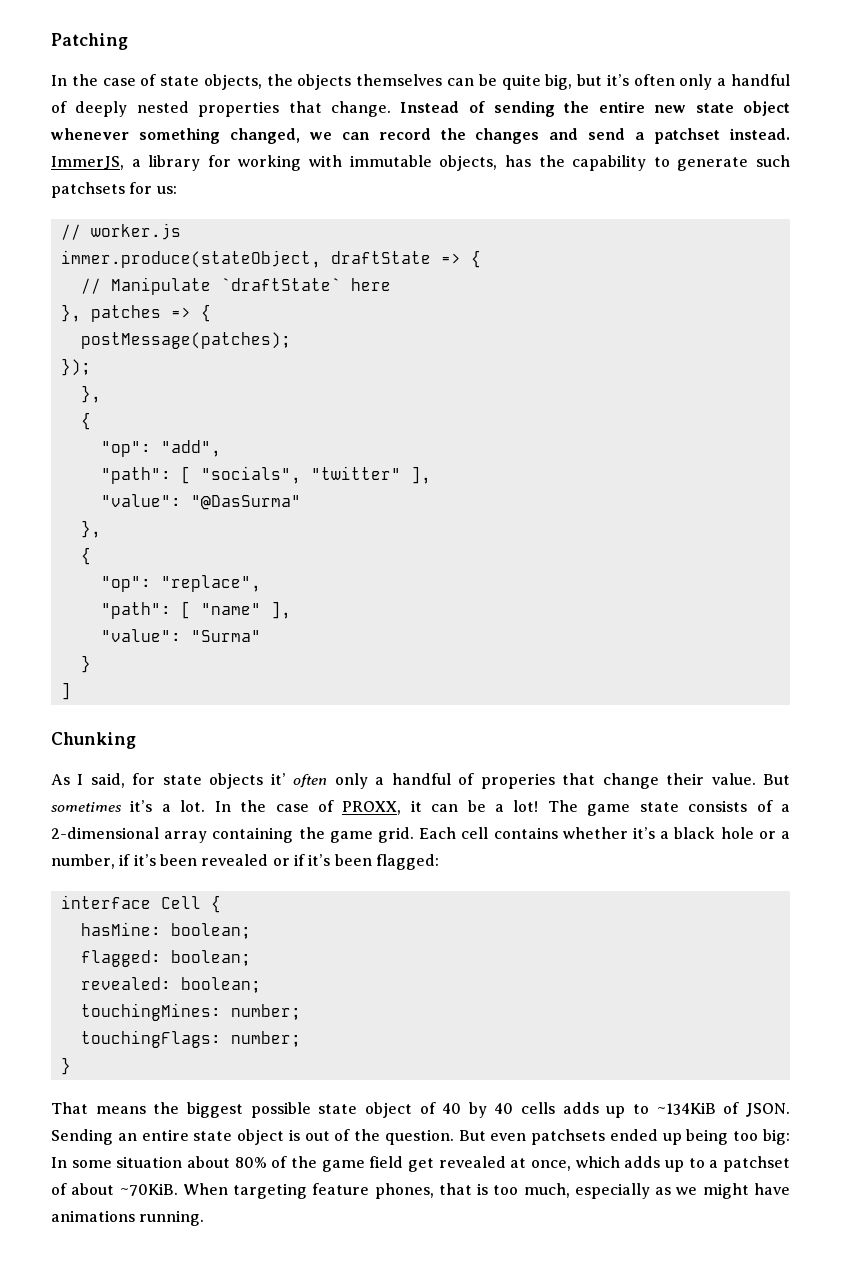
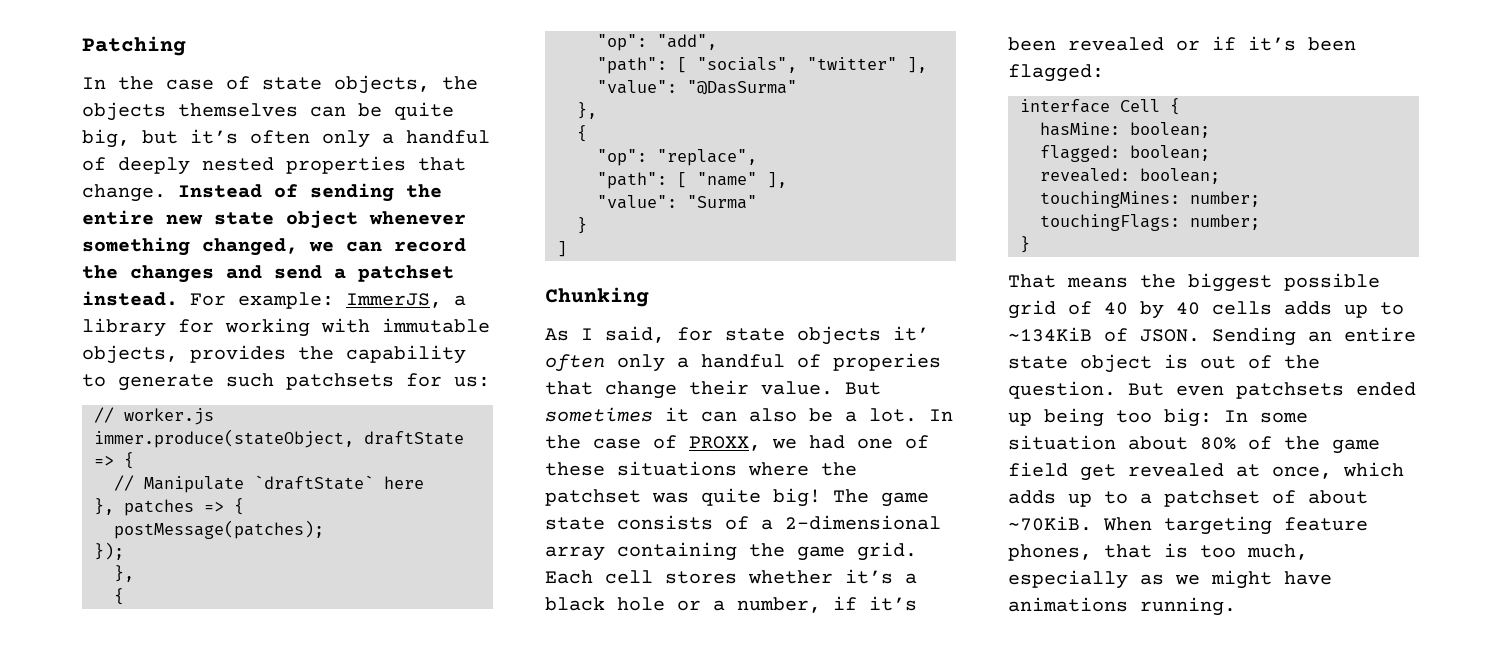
(790, 134) none -> [190,292,334,309] For example:
[504,155,531,167] has -> [190,345,286,363] provides
[130,800,153,812] it’s -> [665,407,833,422] it can also be
[410,800,539,812] it can be a lot! -> [772,435,929,449] [545,461,857,476] [545,488,821,507] we had one of these situations where the patchset was quite big!
[493,827,558,839] contains -> [665,571,737,584] stores
[318,1102,412,1118] state object -> [1008,300,1056,319] grid

